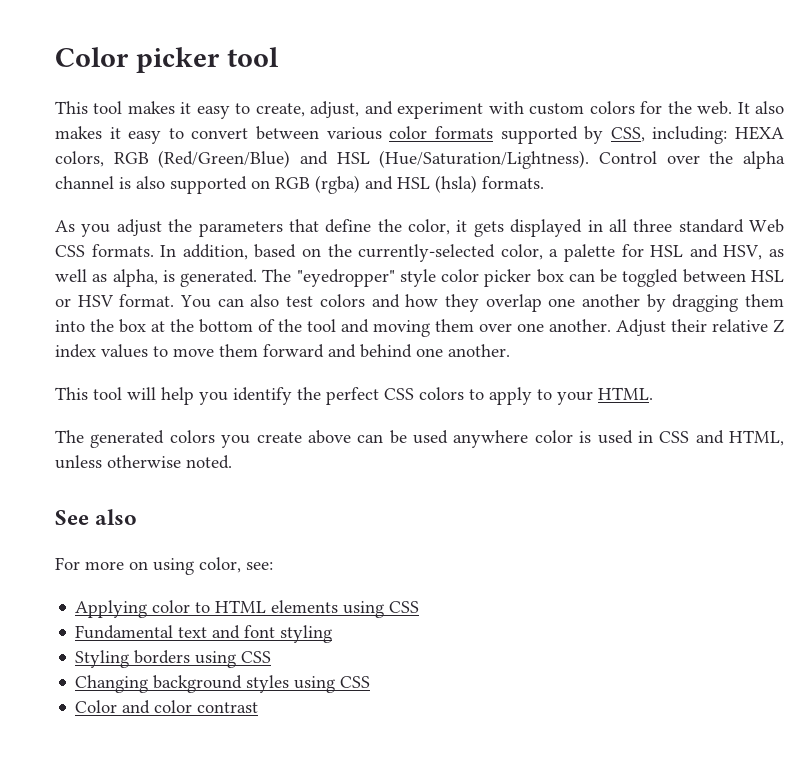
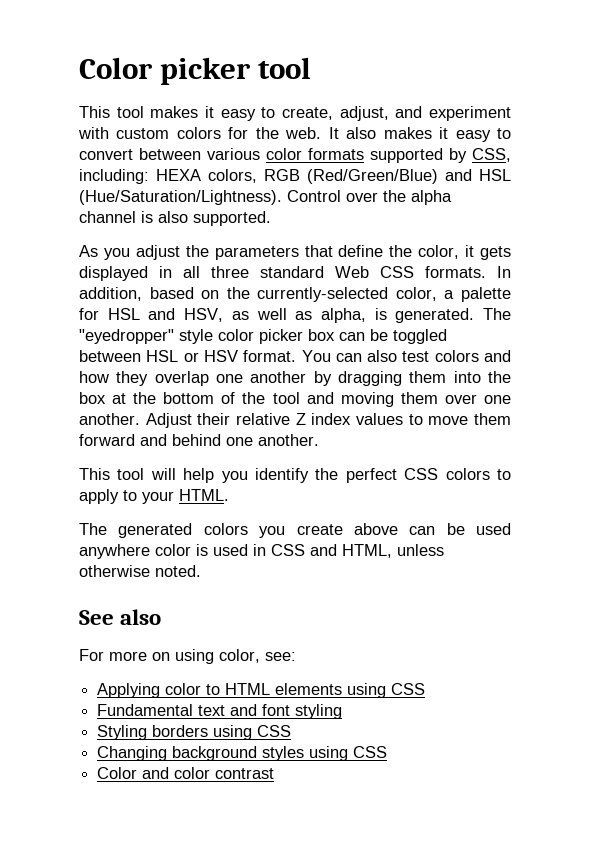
[170,175,544,194] supported on RGB (rgba) and HSL (hsla) formats. -> [193,211,271,226] supported.

